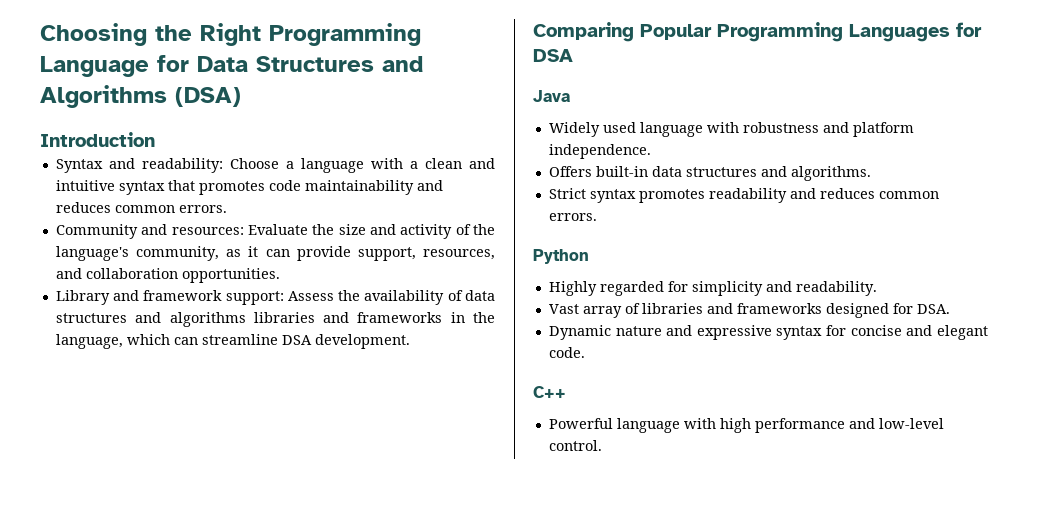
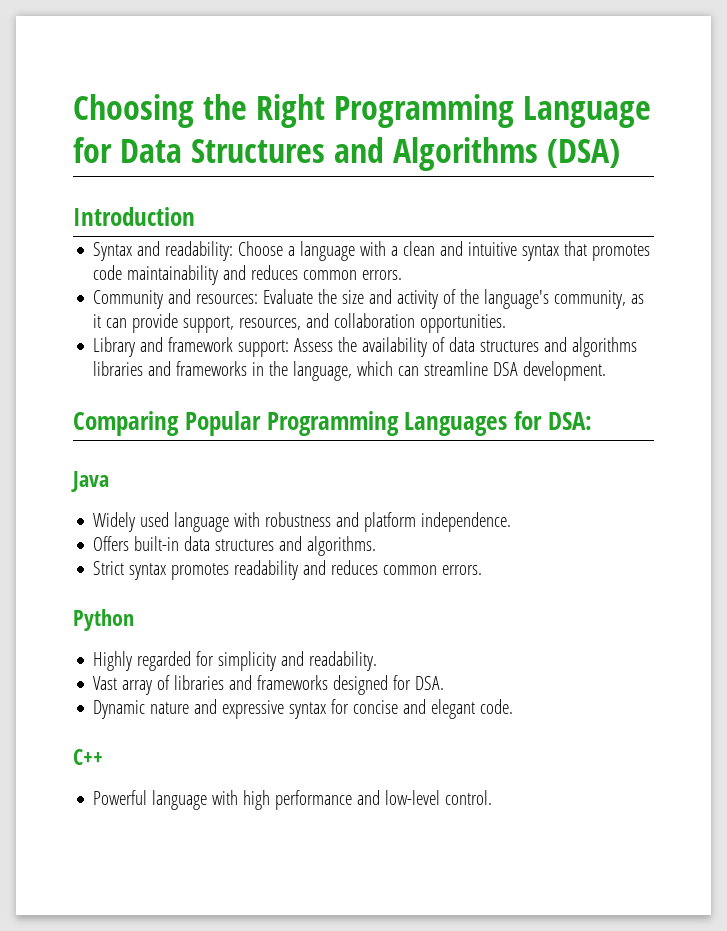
[533,49,573,62] DSA -> [547,412,592,430] DSA:

